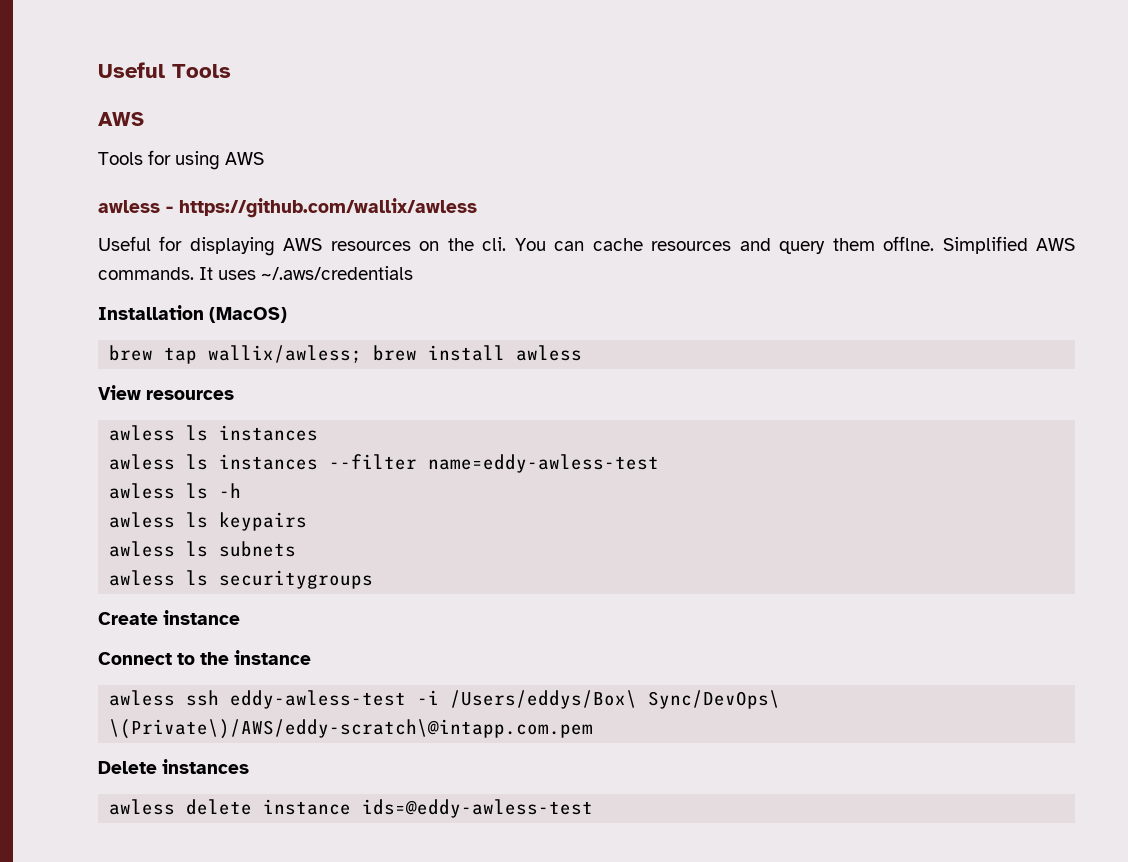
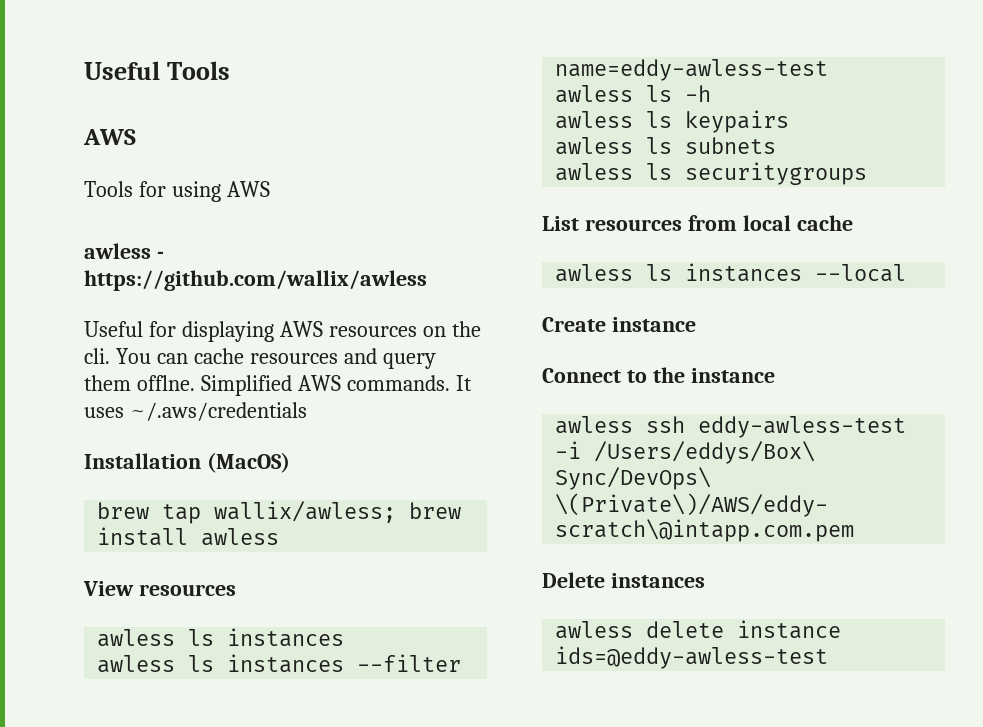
(374, 579) none -> [542,215,853,231] [555,263,907,282] // List resources from local cache // awless ls instances --local

